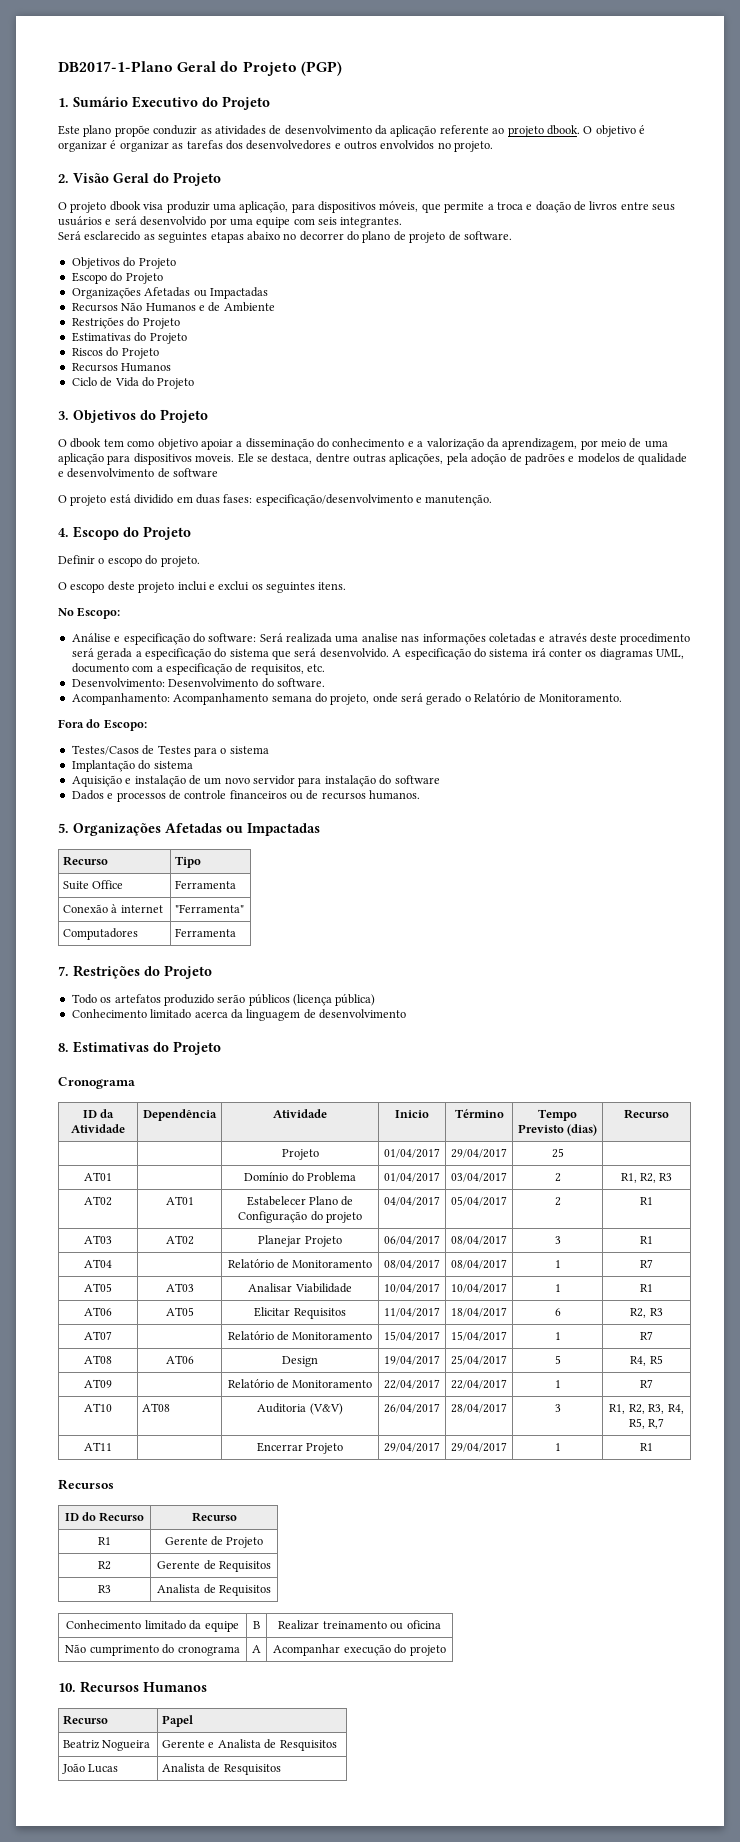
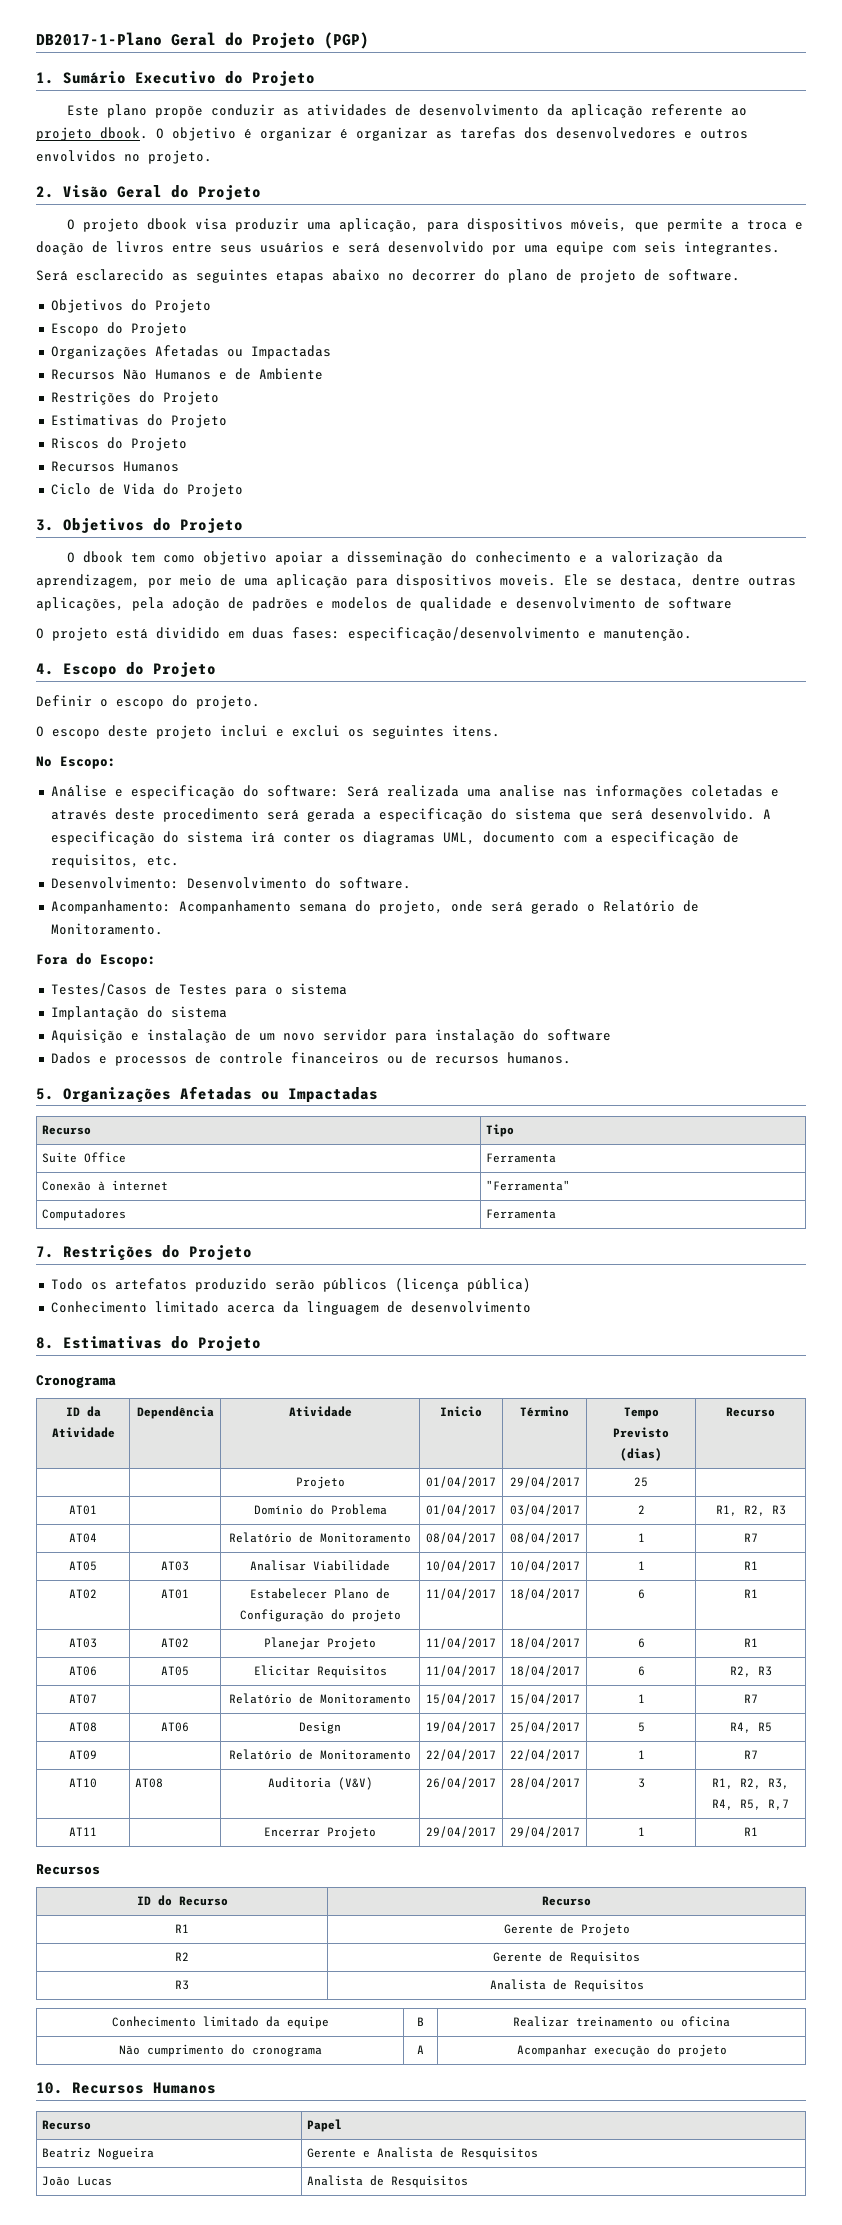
[84,1196,112,1206] [165,1196,194,1205] [246,1196,354,1206] [238,1211,362,1223] [384,1196,440,1206] [451,1196,507,1206] [554,1197,561,1206] [640,1197,653,1205] [84,1235,112,1244] [165,1235,194,1245] [258,1235,342,1247] [384,1235,440,1245] [451,1235,507,1245] [554,1236,561,1244] [640,1236,653,1244] // AT02 | AT01 | Estabelecer Plano de Configuração do projeto | 04/04/2017 | 05/04/2017 | 2 | R1 // AT03 | AT02 | Planejar Projeto | 06/04/2017 | 08/04/2017 | 3 | R1 -> (786, 1510) none
(653, 1288) none -> [69,1589,97,1599] [161,1589,189,1599] [250,1588,390,1599] [239,1609,401,1622] [426,1588,496,1600] [509,1588,580,1600] [637,1589,645,1599] [743,1589,758,1598] [69,1638,97,1648] [161,1638,189,1648] [264,1637,376,1650] [426,1637,496,1649] [509,1637,580,1649] [637,1638,645,1648] [743,1638,758,1647] // AT02 | AT01 | Estabelecer Plano de Configuração do projeto | 11/04/2017 | 18/04/2017 | 6 | R1 // AT03 | AT02 | Planejar Projeto | 11/04/2017 | 18/04/2017 | 6 | R1

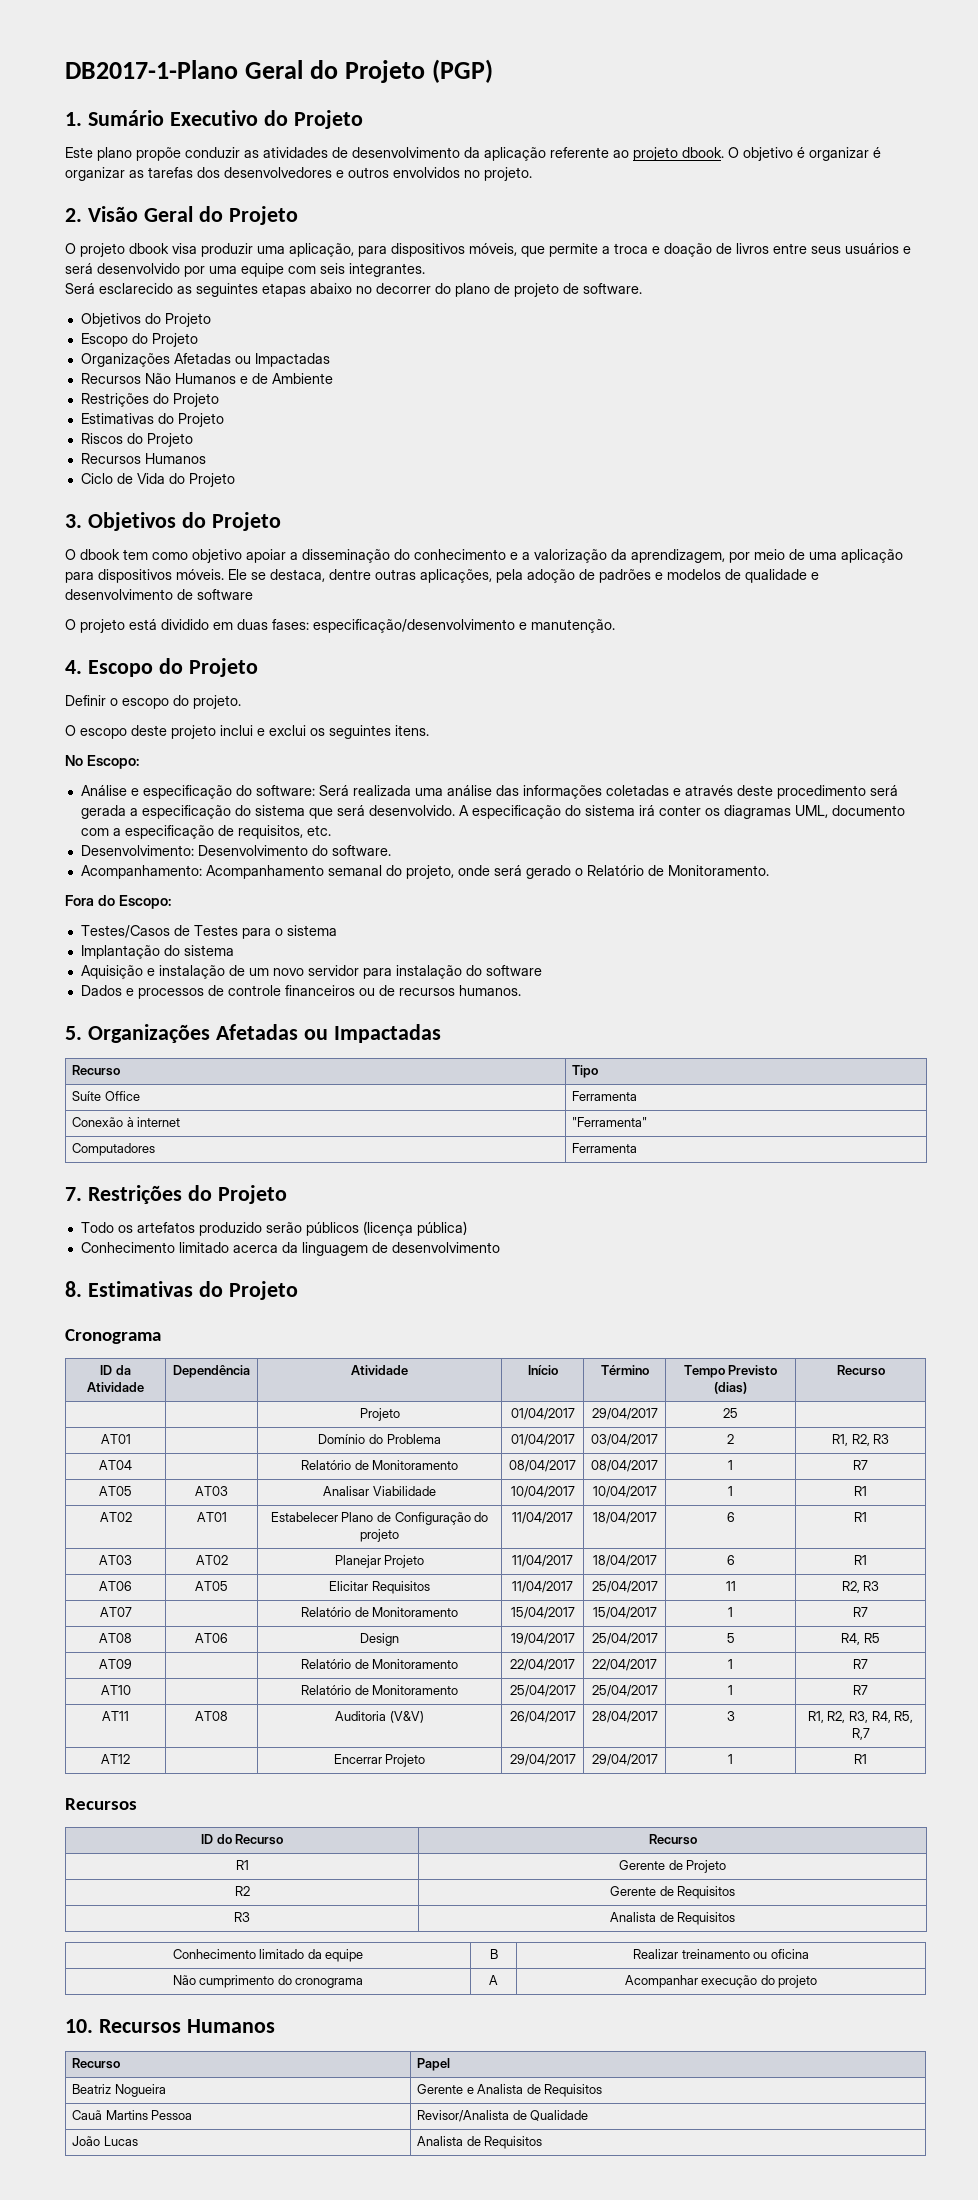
[500,574,556,586] moveis. -> [176,569,224,580] móveis.
[498,785,587,797] analise nas -> [446,785,519,796] análise das
[298,904,347,912] semana -> [327,865,382,876] semanal
[42,1152,78,1163] Suite -> [72,1091,102,1101] Suíte
[440,1406,482,1417] Inicio -> [527,1365,558,1375] Início
[509,1665,580,1677] [637,1666,645,1676] 18/04/2017 | 6 -> [591,1581,658,1593] [725,1581,736,1591] 25/04/2017 | 11
(97, 1783) none -> [300,1685,459,1695] [509,1685,576,1697] [591,1685,658,1697] [728,1685,733,1695] [853,1685,868,1695] [102,1711,129,1721] | Relatório de Monitoramento | 25/04/2017 | 25/04/2017 | 1 | R7 // AT11 |
[69,1827,97,1836] AT11 -> [101,1754,130,1764] AT12
[461,2147,539,2160] Resquisitos -> [544,2084,603,2097] [72,2110,193,2120] [417,2110,589,2122] Requisitos // Cauã Martins Pessoa | Revisor/Analista de Qualidade
[391,2175,469,2188] Resquisitos -> [484,2136,543,2149] Requisitos

